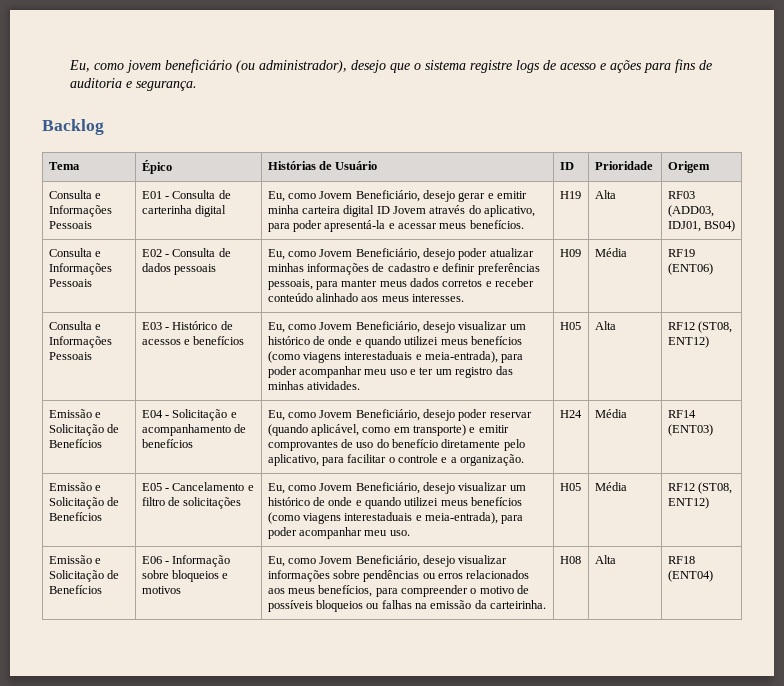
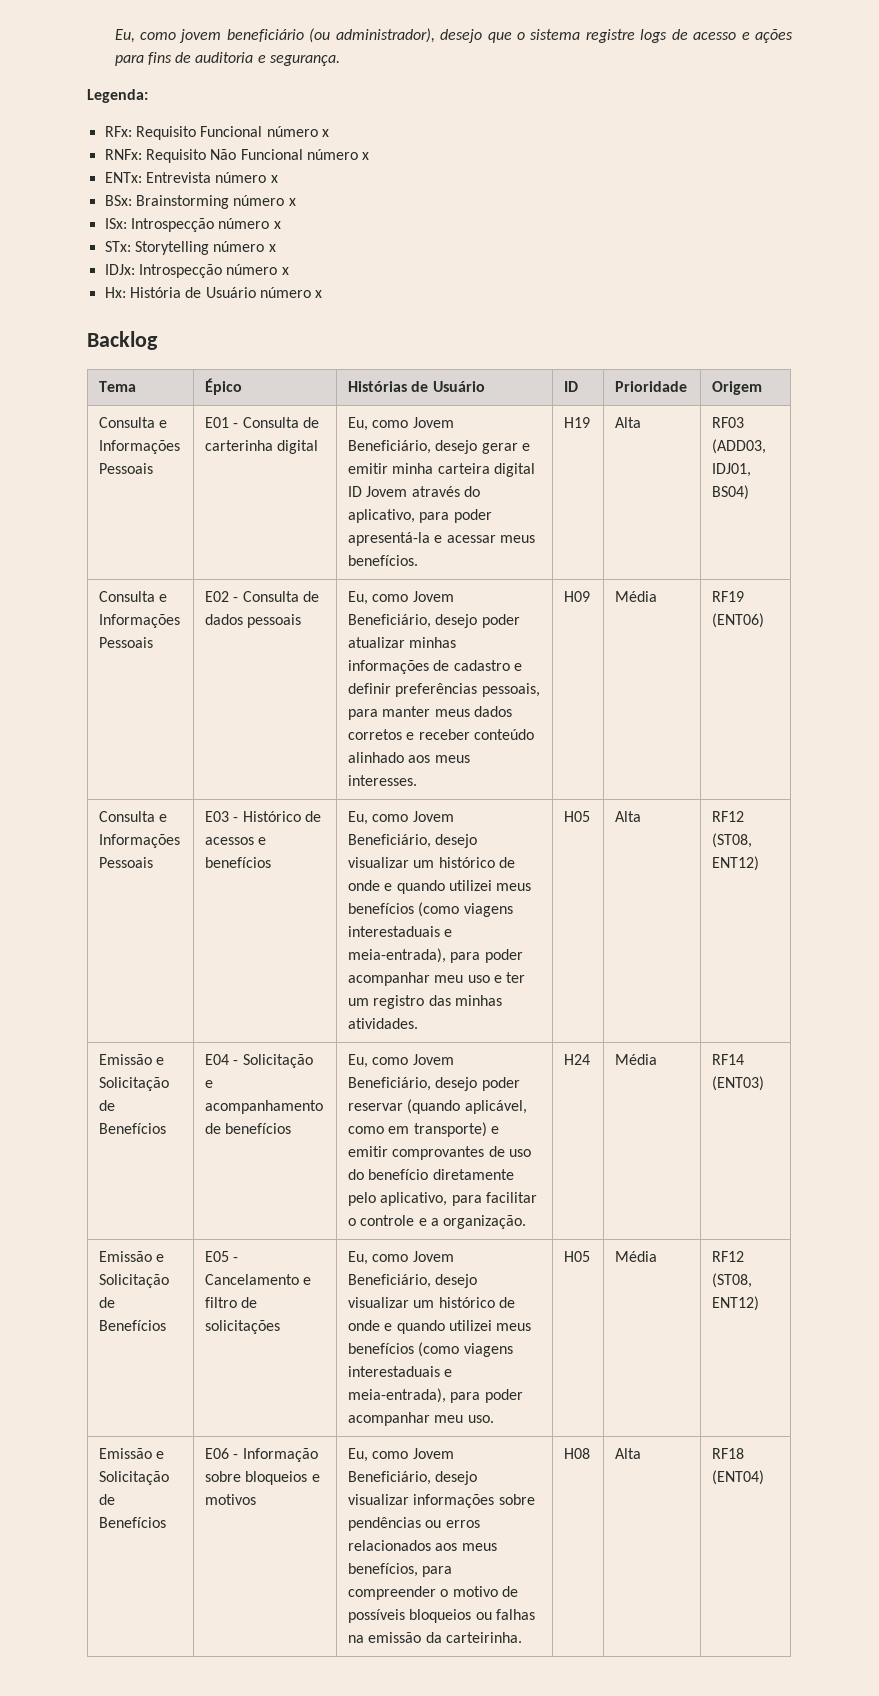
(197, 86) none -> [87,89,148,103] [104,126,329,140] [104,149,370,163] [104,172,278,183] [104,195,296,209] [104,218,281,232] [104,241,276,255] [104,264,289,278] [104,287,323,298] // Legenda: // RFx: Requisito Funcional número x // RNFx: Requisito Não Funcional número x // ENTx: Entrevista número x // BSx: Brainstorming número x // ISx: Introspecção número x // STx: Storytelling número x // IDJx: Introspecção número x // Hx: História de Usuário número x

